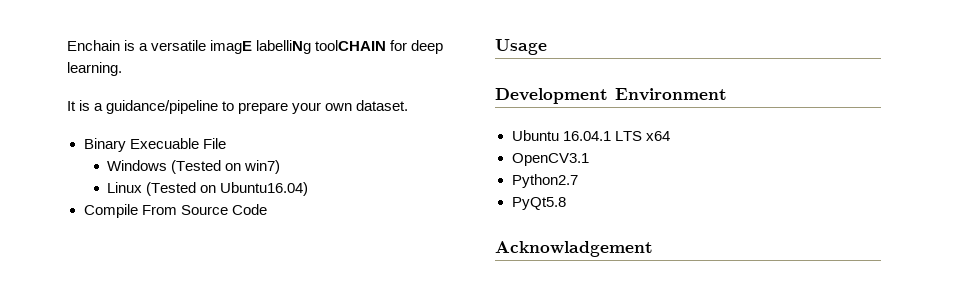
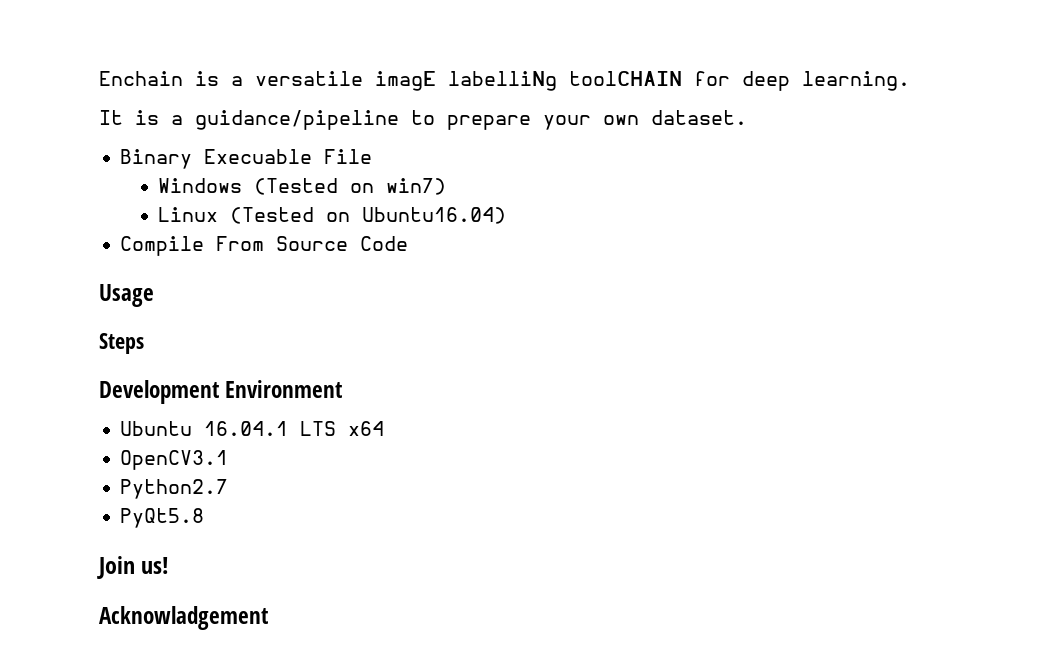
(547, 47) none -> [99,333,144,354] // Steps
(566, 203) none -> [97,556,170,579] // Join us!

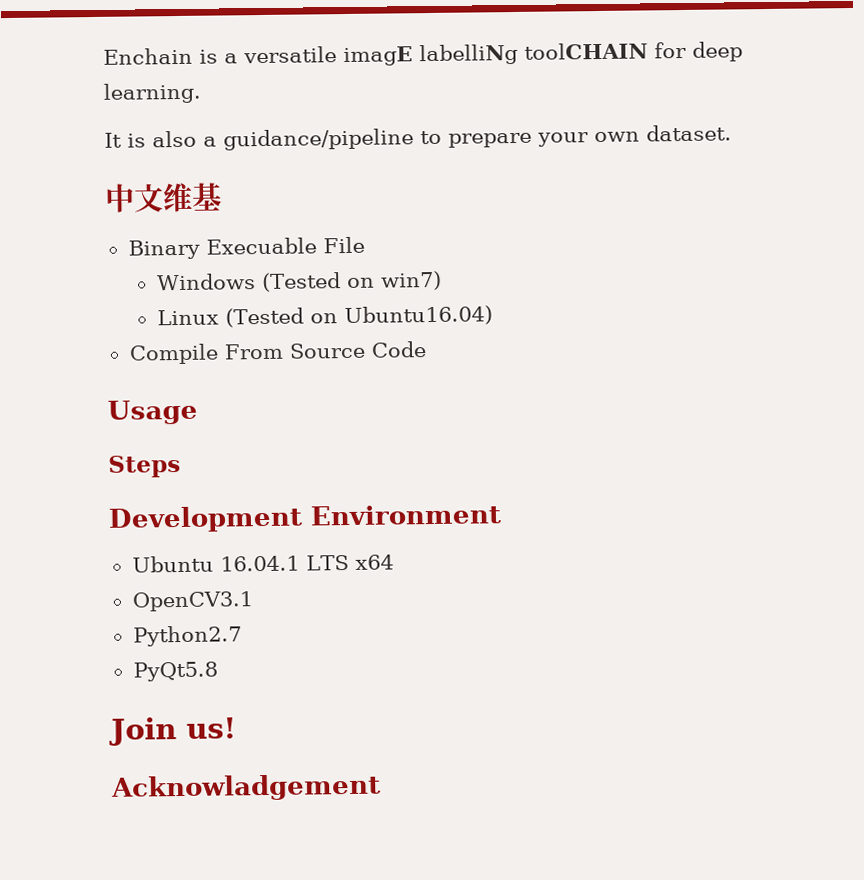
(159, 117) none -> [152,130,197,148] also
(747, 117) none -> [104,182,222,213] // 中文维基

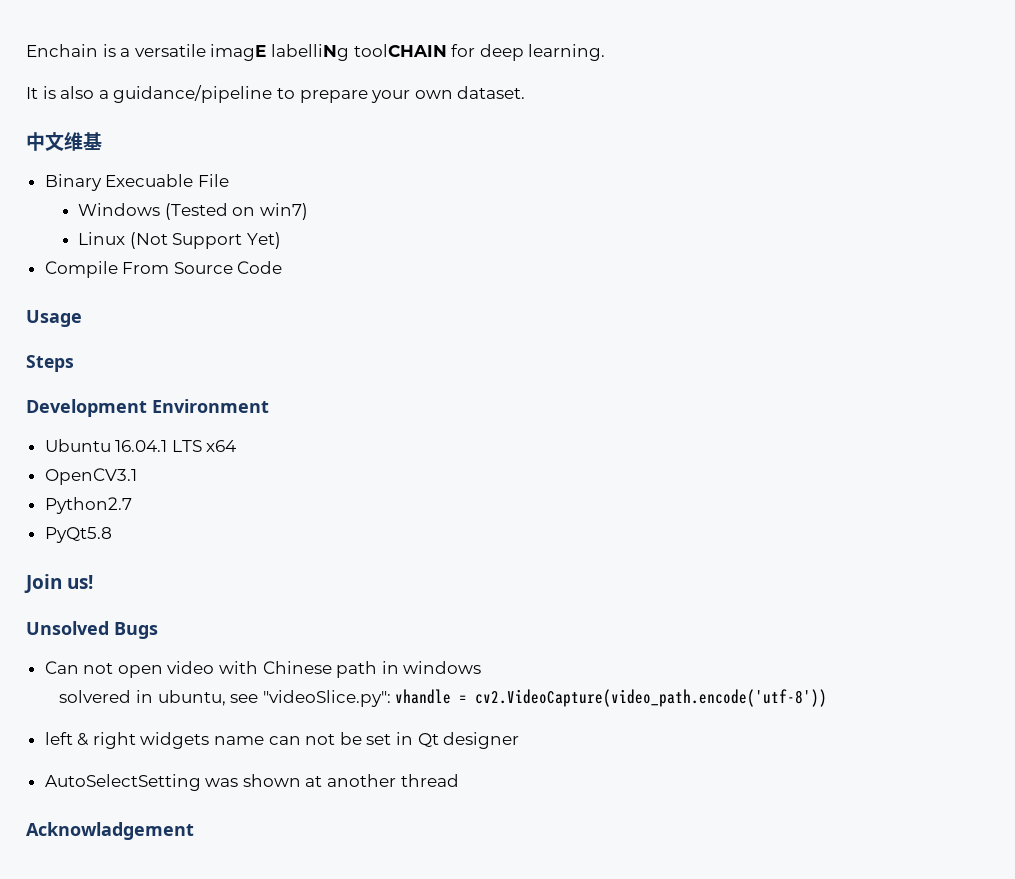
[224,305,493,328] (Tested on Ubuntu16.04) -> [129,232,281,249] (Not Support Yet)
(237, 728) none -> [26,621,158,639] [44,661,482,678] [59,689,828,707] [44,732,520,749] [44,774,459,791] // Unsolved Bugs // Can not open video with Chinese path in windows // solvered in ubuntu, see "videoSlice.py": vhandle = cv2.VideoCapture(video_path.encode('utf-8')) // left & right widgets name can not be set in Qt designer // AutoSelectSetting was shown at another thread

